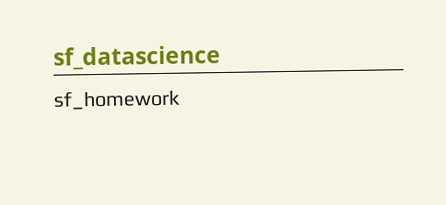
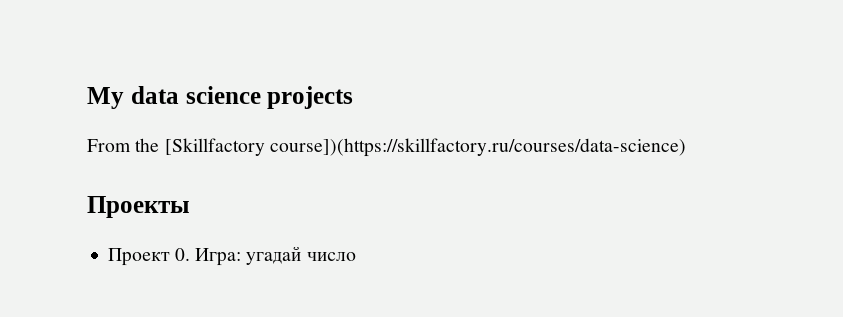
[53,45,221,70] [53,89,181,110] sf_datascience // sf_homework -> [87,86,354,109] [87,138,686,157] [87,196,190,218] [108,246,356,266] My data science projects // From the [Skillfactory course])(https://skillfactory.ru/courses/data-science) // Проекты // Проект 0. Игра: угадай число

